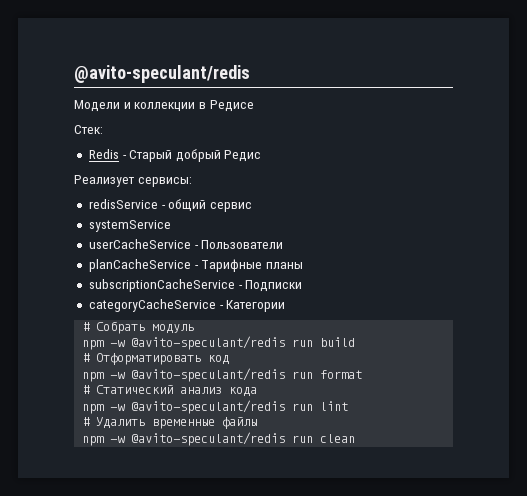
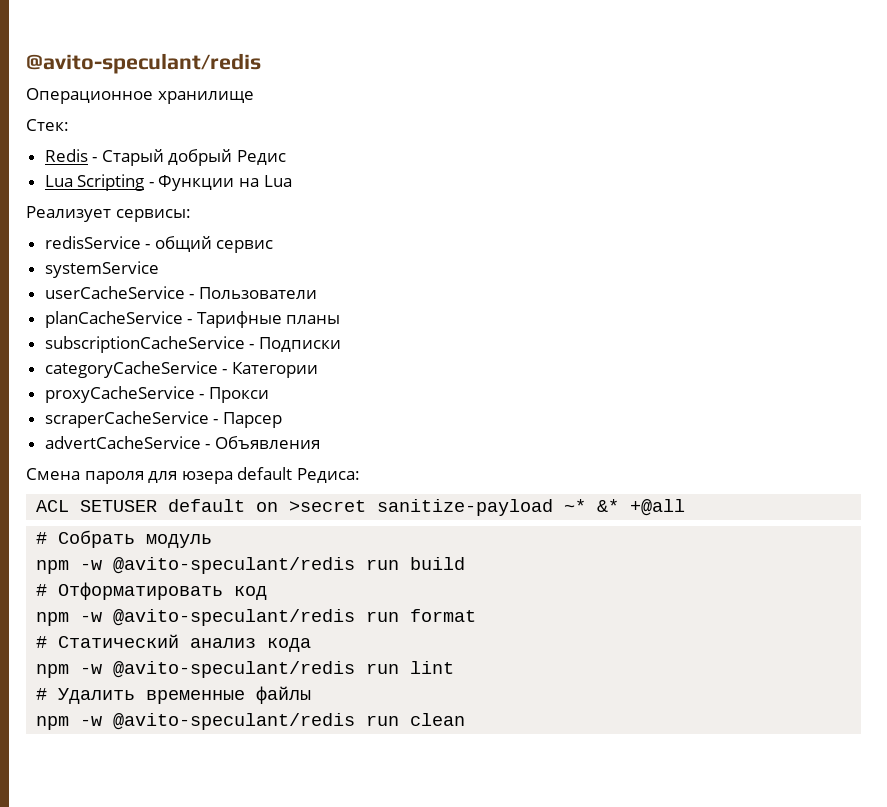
[74,100,254,112] Модели и коллекции в Редисе -> [26,88,254,104] Операционное хранилище
(262, 156) none -> [44,174,292,191] // Lua Scripting - Функции на Lua
(286, 306) none -> [44,386,269,403] [44,411,282,428] [44,436,320,449] [26,467,360,484] [36,499,686,516] // proxyCacheService - Прокси // scraperCacheService - Парсер // advertCacheService - Объявления // Смена пароля для юзера default Редиса: // ACL SETUSER default on >secret sanitize-payload ~* &* +@all

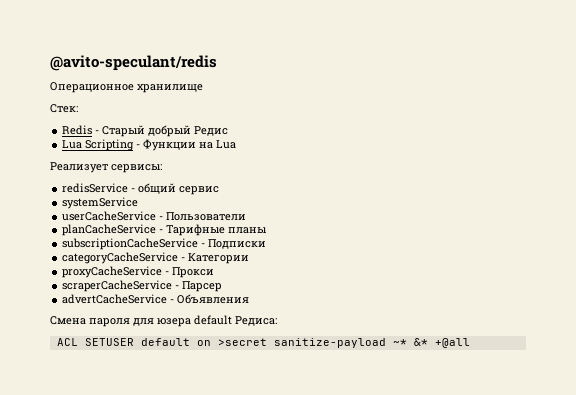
[36,530,213,548] [36,557,466,574] [36,582,268,600] [36,609,477,626] [36,634,312,652] [36,661,455,678] [36,686,312,704] [36,713,466,730] // # Собрать модуль // npm -w @avito-speculant/redis run build // # Отформатировать код // npm -w @avito-speculant/redis run format // # Статический анализ кода // npm -w @avito-speculant/redis run lint // # Удалить временные файлы // npm -w @avito-speculant/redis run clean -> (470, 343) none

